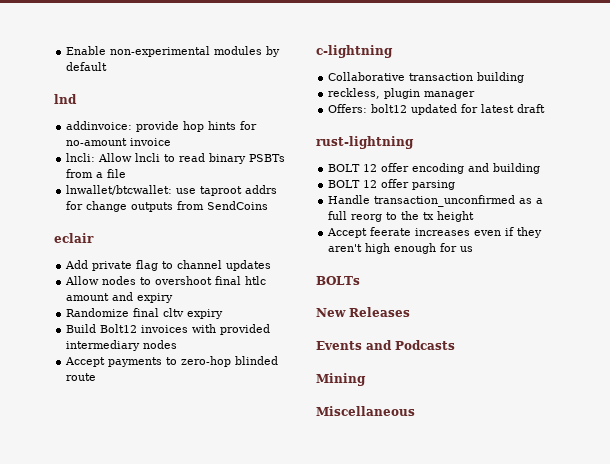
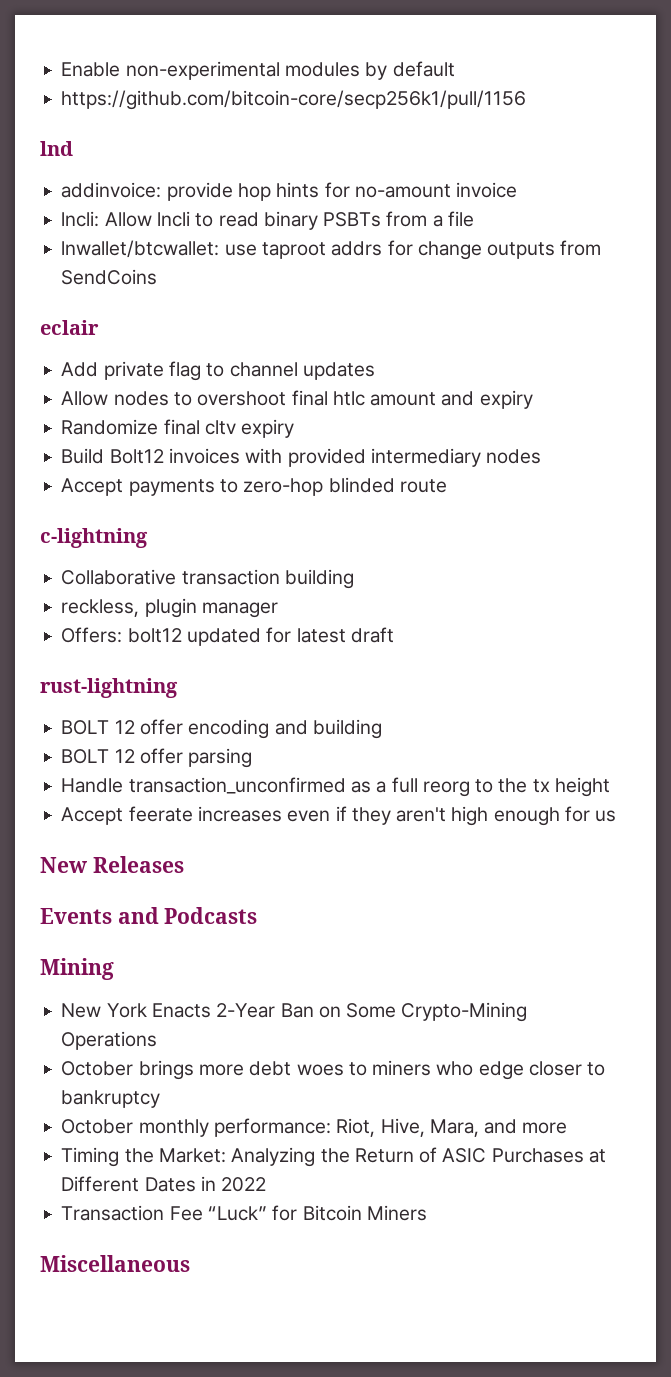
(108, 66) none -> [61,90,527,110] // https://github.com/bitcoin-core/secp256k1/pull/1156
[316,276,360,285] // BOLTs -> (617, 816) none
(366, 379) none -> [61,1002,528,1022] [61,1031,158,1050] [61,1060,606,1080] [61,1090,161,1108] [61,1118,568,1137] [61,1147,606,1167] [61,1176,267,1192] [61,1205,427,1221] // New York Enacts 2-Year Ban on Some Crypto-Mining Operations // October brings more debt woes to miners who edge closer to bankruptcy // October monthly performance: Riot, Hive, Mara, and more // Timing the Market: Analyzing the Return of ASIC Purchases at Different Dates in 2022 // Transaction Fee “Luck” for Bitcoin Miners

